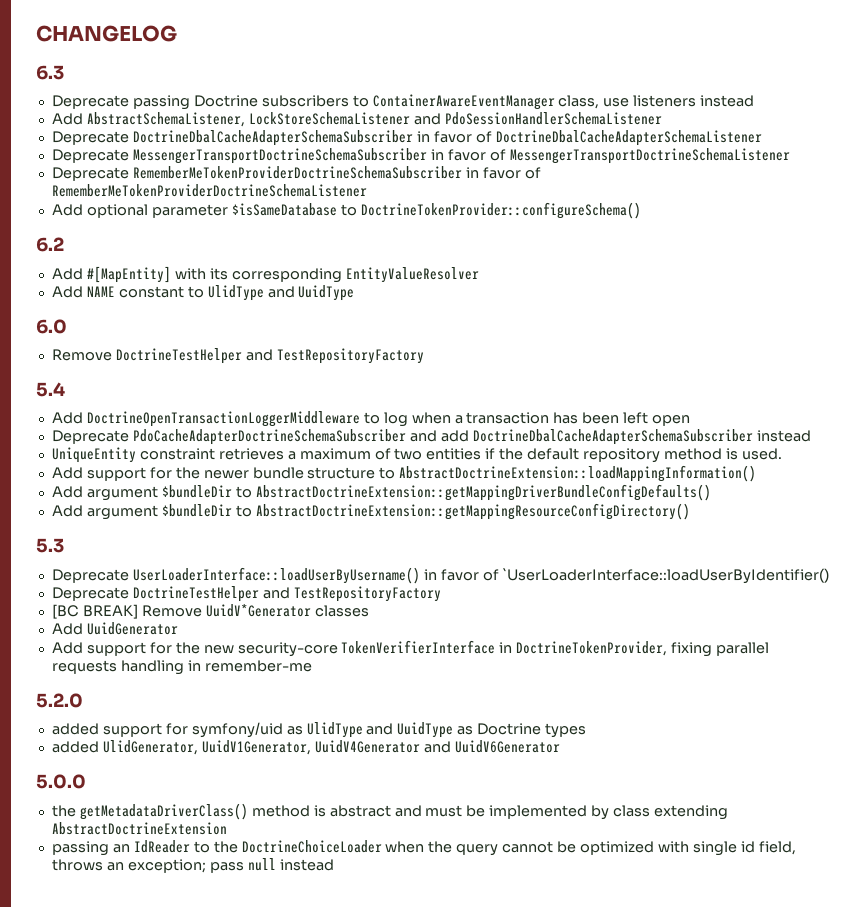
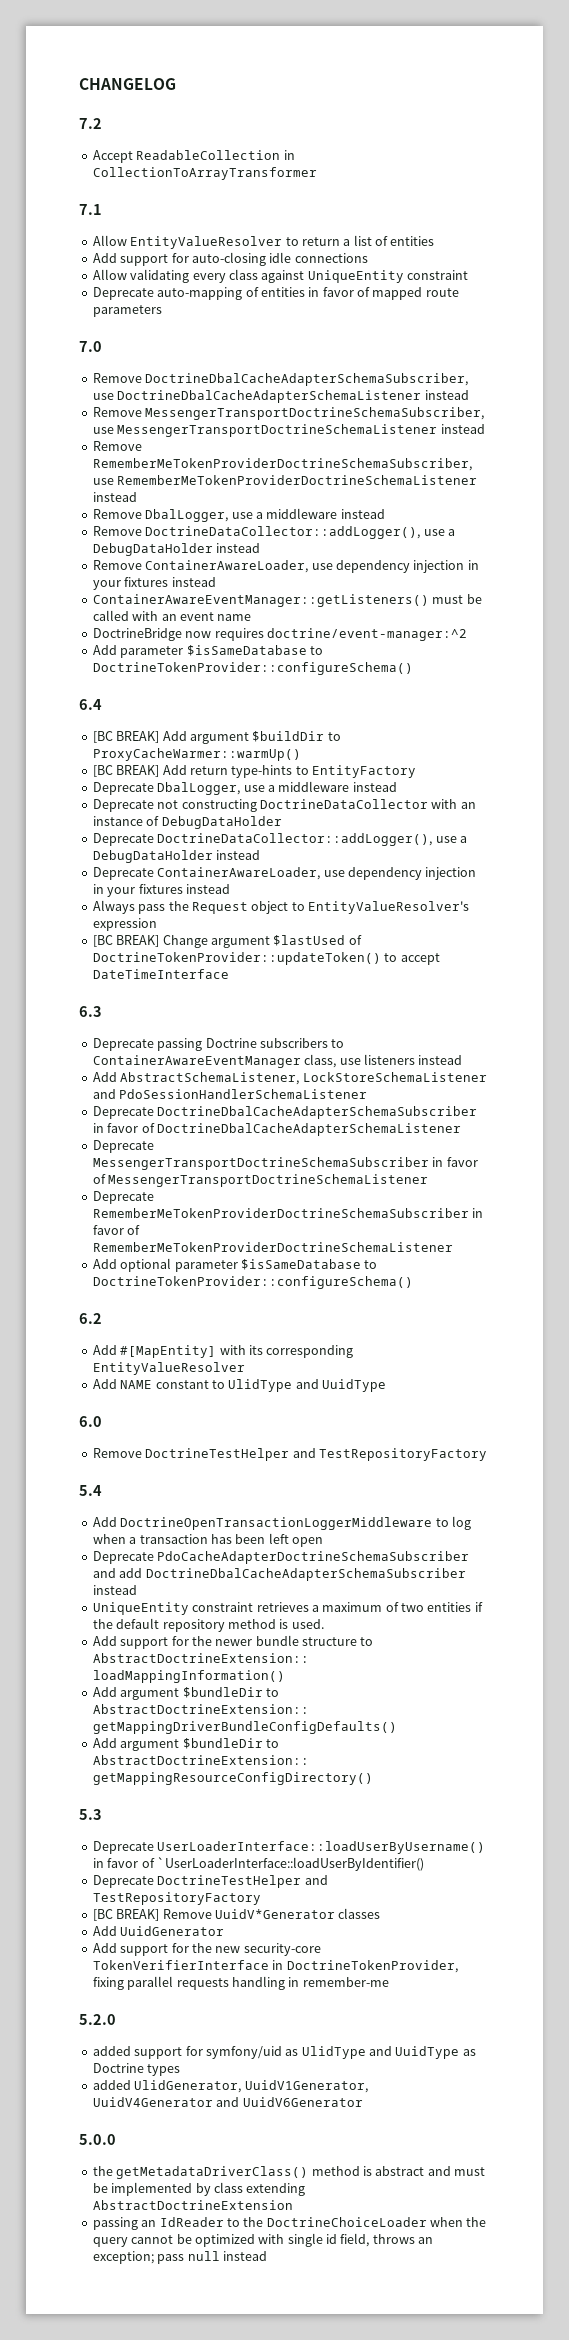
(177, 33) none -> [79,118,102,129] [92,150,295,163] [92,167,317,180] [79,204,102,215] [92,235,435,249] [92,252,368,266] [92,269,468,283] [92,287,459,300] [92,305,162,317] [79,341,102,352] [92,373,469,386] [92,390,469,403] [92,407,485,420] [92,424,485,437] [92,441,142,451] [92,458,472,471] [92,475,478,485] [92,492,137,502] [92,508,385,522] [92,526,455,539] [92,543,261,556] [92,560,479,573] [92,577,216,590] [92,594,482,607] [92,610,252,621] [92,628,467,641] [92,645,323,658] [92,662,413,675] [79,699,102,710] [92,731,341,744] [92,748,301,761] [92,765,416,778] [92,781,397,795] [92,799,476,812] [92,816,282,829] [92,833,467,846] [92,850,261,863] [92,867,477,880] [92,884,230,897] [92,900,469,914] [92,918,157,931] [92,935,362,948] [92,952,440,965] [92,969,229,979] // 7.2 // Accept ReadableCollection in CollectionToArrayTransformer // 7.1 // Allow EntityValueResolver to return a list of entities // Add support for auto-closing idle connections // Allow validating every class against UniqueEntity constraint // Deprecate auto-mapping of entities in favor of mapped route parameters // 7.0 // Remove DoctrineDbalCacheAdapterSchemaSubscriber, use DoctrineDbalCacheAdapterSchemaListener instead // Remove MessengerTransportDoctrineSchemaSubscriber, use MessengerTransportDoctrineSchemaListener instead // Remove RememberMeTokenProviderDoctrineSchemaSubscriber, use RememberMeTokenProviderDoctrineSchemaListener instead // Remove DbalLogger, use a middleware instead // Remove DoctrineDataCollector::addLogger(), use a DebugDataHolder instead // Remove ContainerAwareLoader, use dependency injection in your fixtures instead // ContainerAwareEventManager::getListeners() must be called with an event name // DoctrineBridge now requires doctrine/event-manager:^2 // Add parameter $isSameDatabase to DoctrineTokenProvider::configureSchema() // 6.4 // [BC BREAK] Add argument $buildDir to ProxyCacheWarmer::warmUp() // [BC BREAK] Add return type-hints to EntityFactory // Deprecate DbalLogger, use a middleware instead // Deprecate not constructing DoctrineDataCollector with an instance of DebugDataHolder // Deprecate DoctrineDataCollector::addLogger(), use a DebugDataHolder instead // Deprecate ContainerAwareLoader, use dependency injection in your fixtures instead // Always pass the Request object to EntityValueResolver's expression // [BC BREAK] Change argument $lastUsed of DoctrineTokenProvider::updateToken() to accept DateTimeInterface

